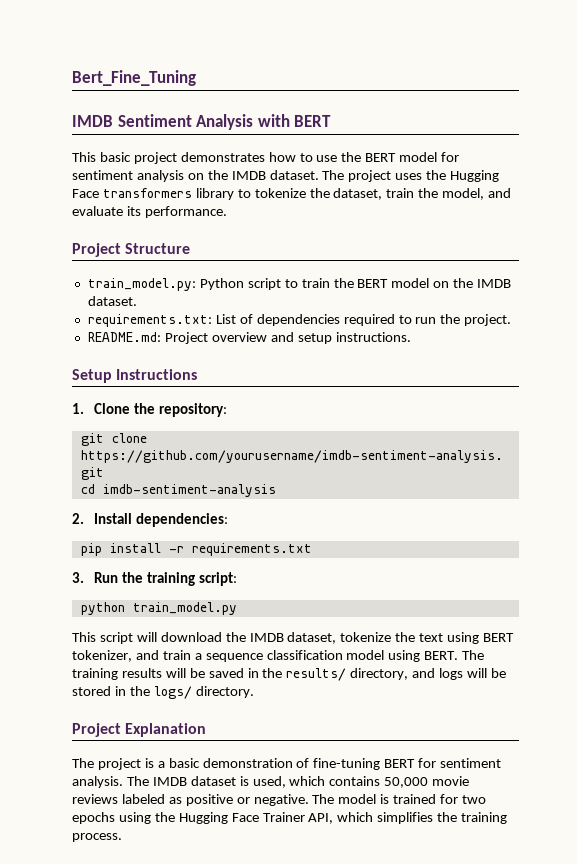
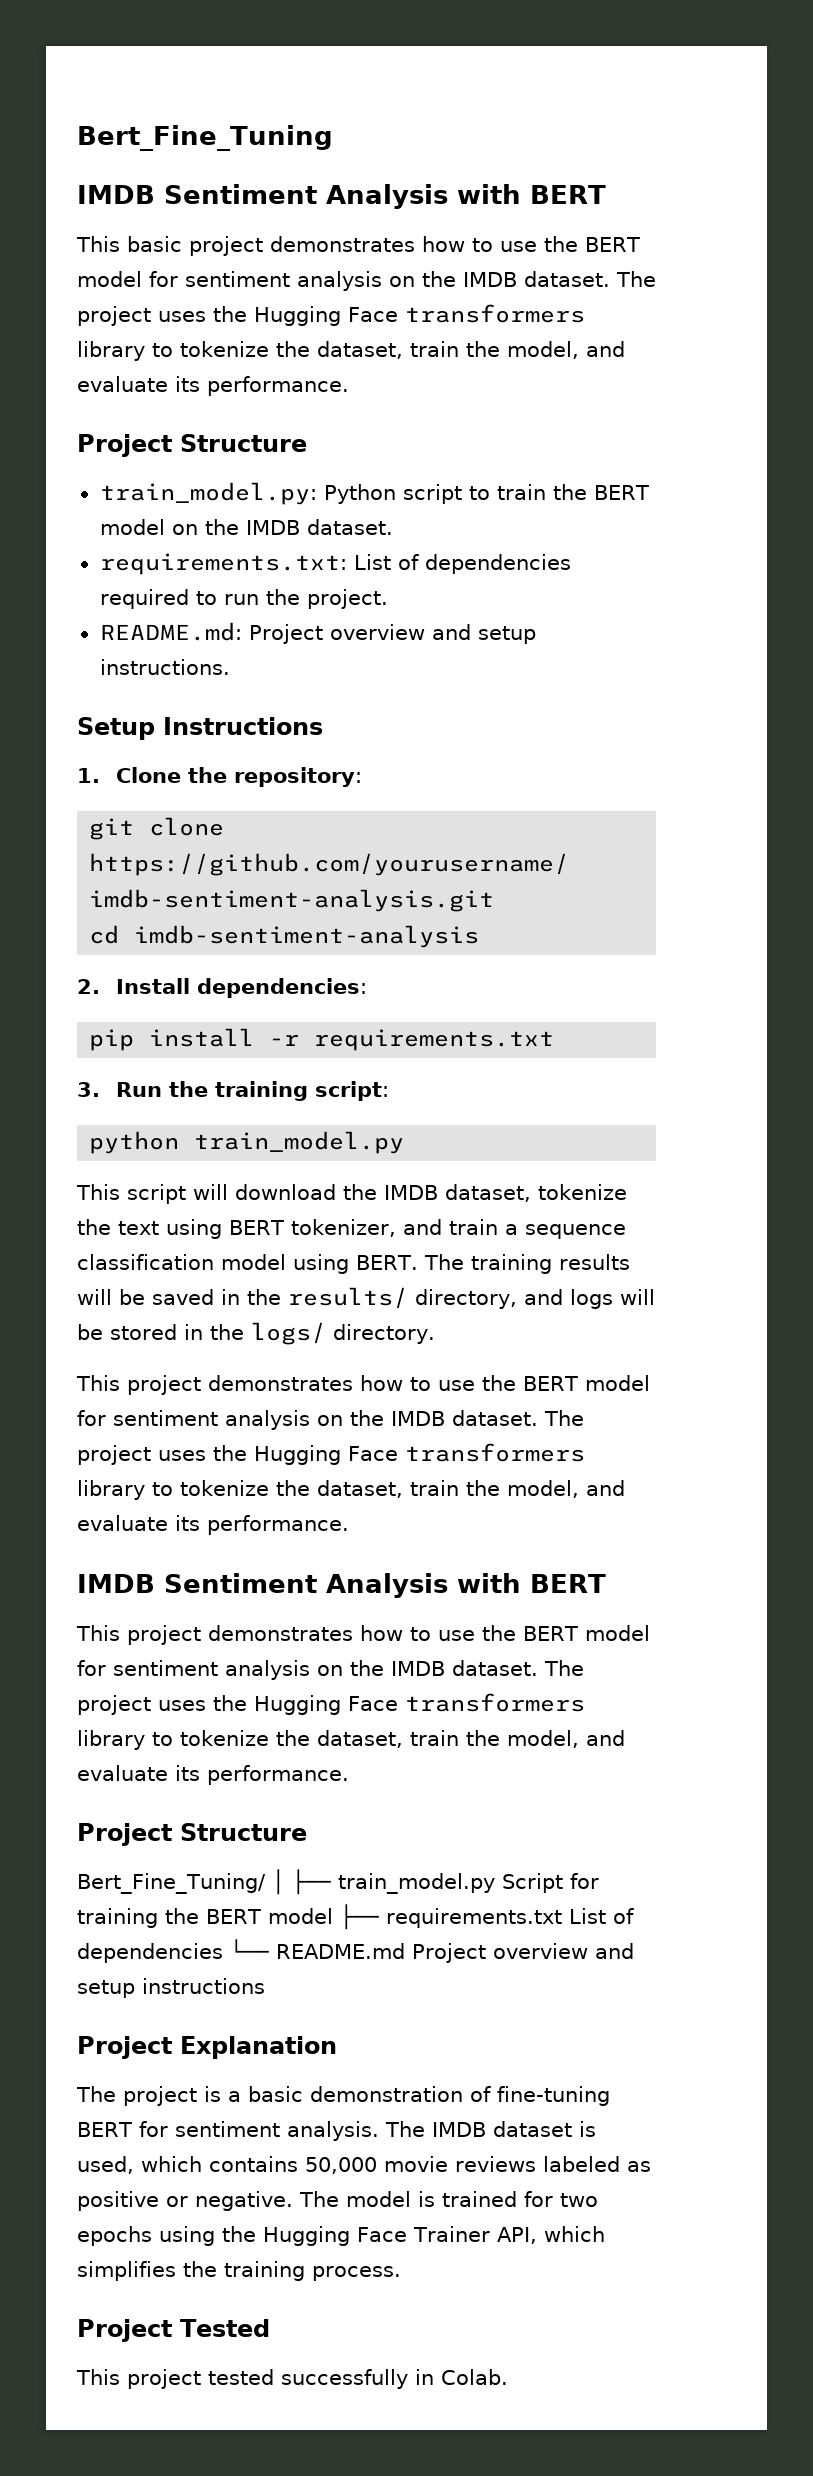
(254, 692) none -> [76,1375,650,1395] [77,1410,584,1430] [77,1443,585,1465] [77,1480,625,1500] [77,1515,349,1535] [77,1573,606,1598] [76,1625,650,1645] [77,1660,584,1680] [77,1693,585,1715] [77,1730,625,1750] [77,1765,349,1785] [77,1823,307,1846] [77,1869,599,1895] [77,1904,634,1930] [77,1939,634,1963] [77,1978,265,1998] // This project demonstrates how to use the BERT model for sentiment analysis on the IMDB dataset. The project uses the Hugging Face transformers library to tokenize the dataset, train the model, and evaluate its performance. // IMDB Sentiment Analysis with BERT // This project demonstrates how to use the BERT model for sentiment analysis on the IMDB dataset. The project uses the Hugging Face transformers library to tokenize the dataset, train the model, and evaluate its performance. // Project Structure // Bert_Fine_Tuning/ │ ├── train_model.py Script for training the BERT model ├── requirements.txt List of dependencies └── README.md Project overview and setup instructions
(122, 837) none -> [77,2319,270,2342] [76,2369,508,2389] // Project Tested // This project tested successfully in Colab.

